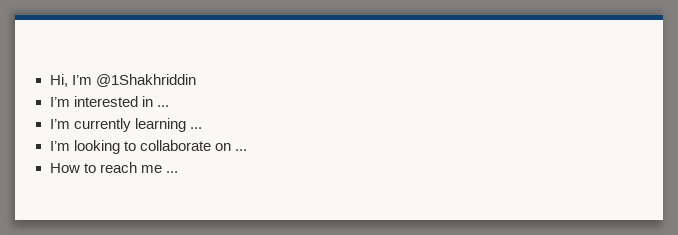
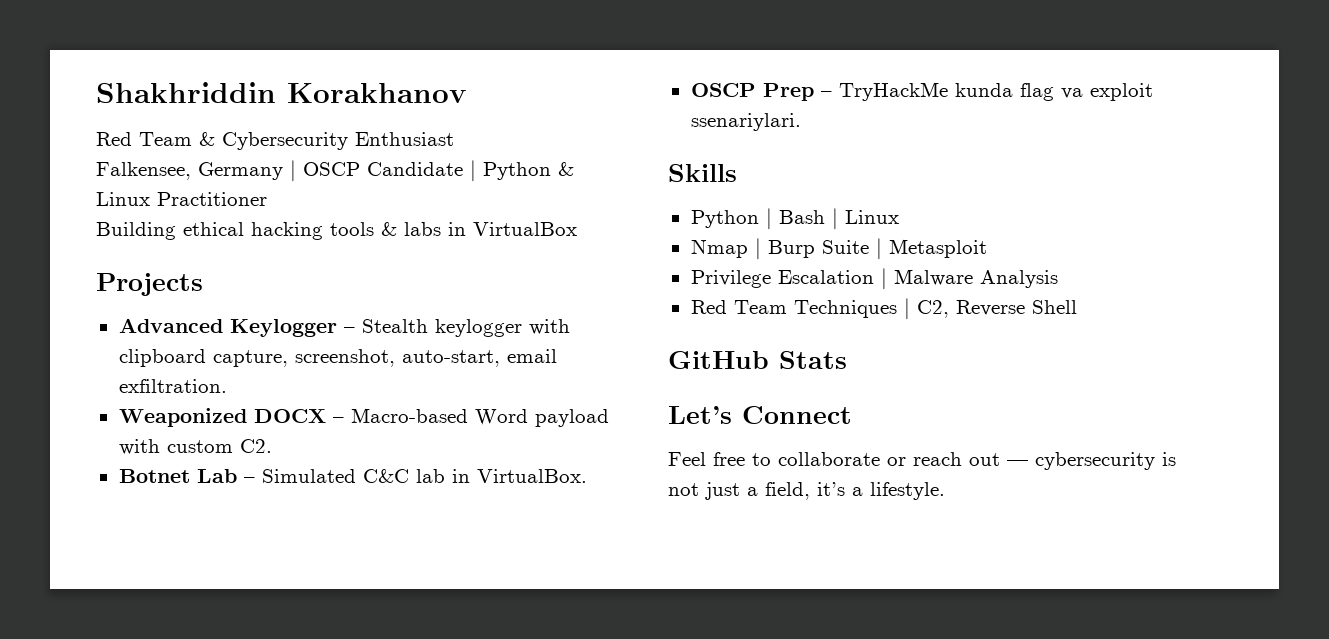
[49,74,196,87] [49,96,169,107] [49,118,202,132] [49,140,247,154] [49,162,178,173] Hi, I’m @1Shakhriddin // I’m interested in ... // I’m currently learning ... // I’m looking to collaborate on ... // How to reach me ... -> [96,82,467,103] [96,132,454,150] [96,160,574,182] [96,192,267,206] [96,222,577,240] [96,273,203,296] [118,318,570,337] [118,349,557,367] [118,379,227,393] [118,408,609,427] [118,439,272,455] [118,469,587,483] [690,82,1153,101] [690,113,801,131] [668,164,737,182] [690,208,899,230] [690,238,987,260] [690,268,1058,290] [690,298,1077,320] [668,351,847,369] [668,406,852,424] [668,452,1176,470] [668,482,945,500] Shakhriddin Korakhanov // Red Team & Cybersecurity Enthusiast // Falkensee, Germany | OSCP Candidate | Python & Linux Practitioner // Building ethical hacking tools & labs in VirtualBox // Projects // Advanced Keylogger – Stealth keylogger with clipboard capture, screenshot, auto-start, email exfiltration. // Weaponized DOCX – Macro-based Word payload with custom C2. // Botnet Lab – Simulated C&C lab in VirtualBox. // OSCP Prep – TryHackMe kunda flag va exploit ssenariylari. // Skills // Python | Bash | Linux // Nmap | Burp Suite | Metasploit // Privilege Escalation | Malware Analysis // Red Team Techniques | C2, Reverse Shell // GitHub Stats // Let’s Connect // Feel free to collaborate or reach out — cybersecurity is not just a field, it’s a lifestyle.

